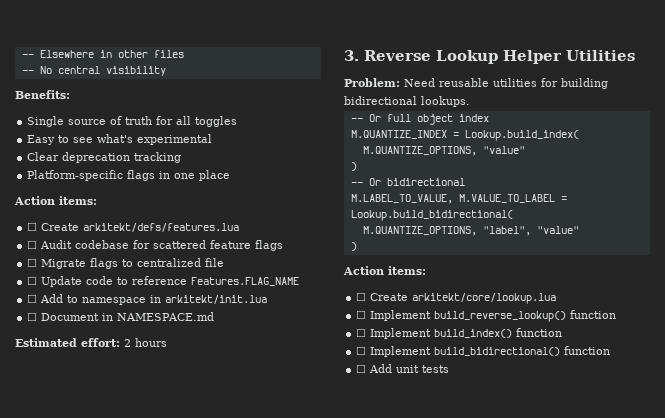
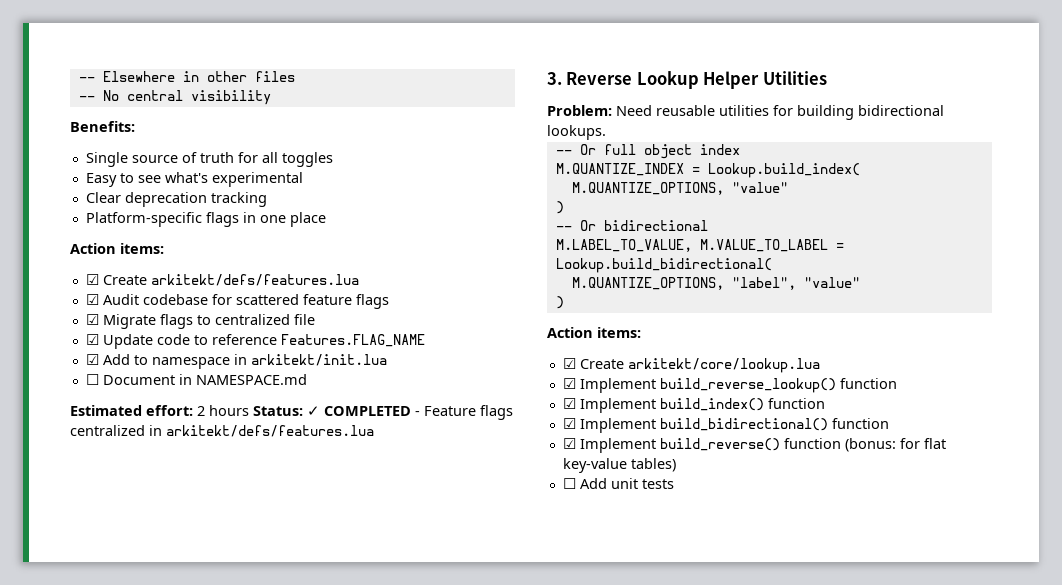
[27,222,38,231] ☐ -> [85,274,99,285] ☑
[27,240,38,249] ☐ -> [85,294,99,305] ☑
[27,258,38,267] ☐ -> [85,314,99,325] ☑
[27,276,38,285] ☐ -> [85,334,99,345] ☑
[27,294,38,303] ☐ -> [85,354,99,365] ☑
(167, 342) none -> [253,405,513,420] [70,425,374,437] Status: ✓ COMPLETED - Feature flags centralized in arkitekt/defs/features.lua
[356,292,367,301] ☐ -> [562,358,576,369] ☑
[356,310,367,319] ☐ -> [562,378,576,389] ☑
[356,328,367,337] ☐ -> [562,398,576,409] ☑
[356,346,367,355] ☐ -> [562,418,576,429] ☑
(611, 350) none -> [562,438,946,453] [562,458,676,473] // ☑ Implement build_reverse() function (bonus: for flat key-value tables)

